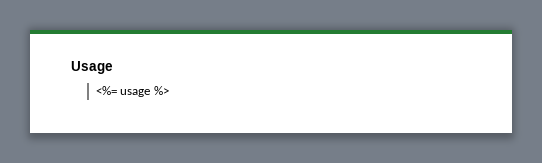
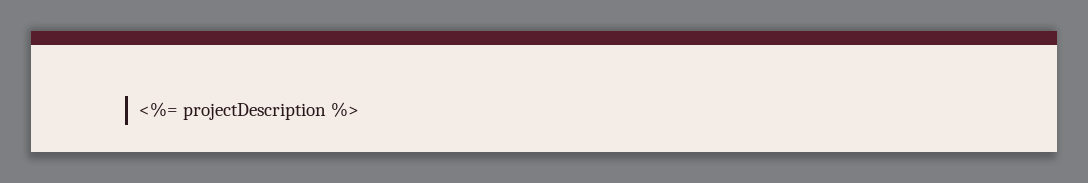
[71,61,113,74] [95,86,151,97] Usage // <%= usage -> [138,102,326,120] <%= projectDescription

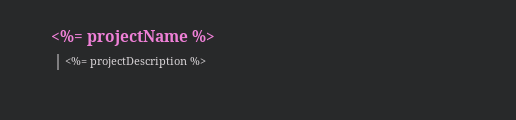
[138,102,178,117] <%= -> [51,30,216,46] [64,57,87,65] <%= projectName %> // <%=

